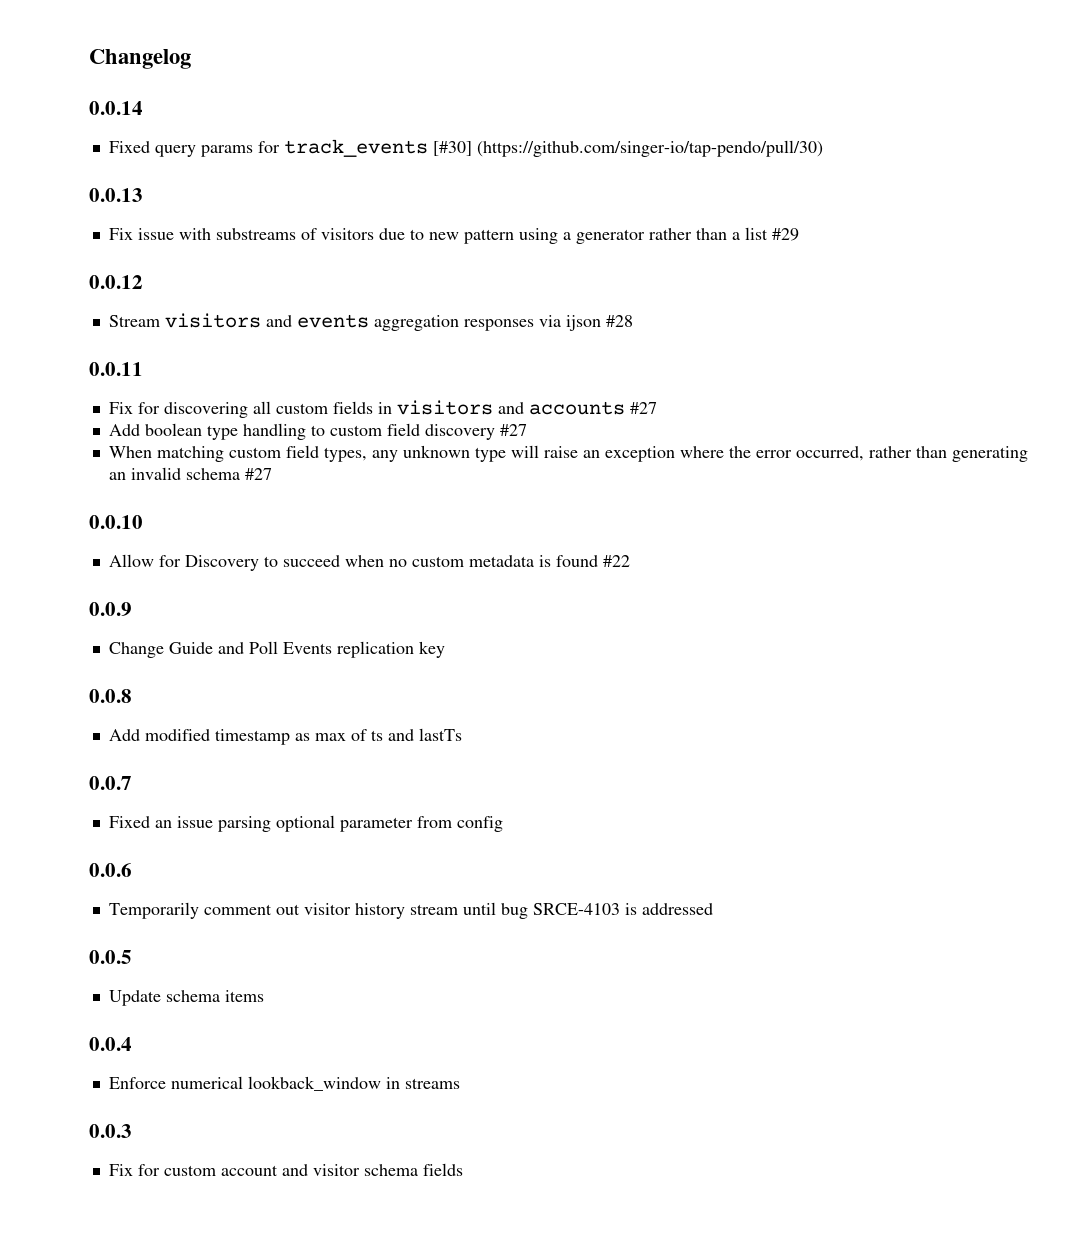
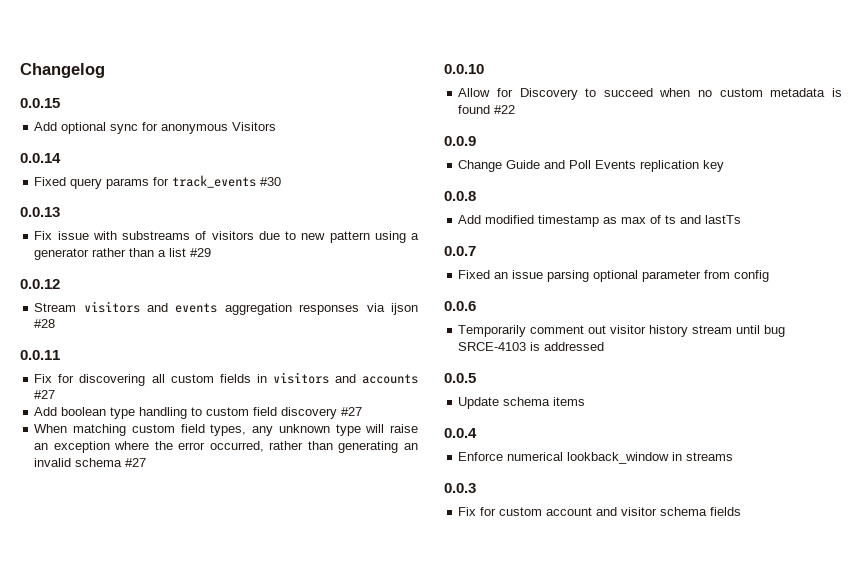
(191, 59) none -> [20,98,60,108] [34,122,277,134] // 0.0.15 // Add optional sync for anonymous Visitors
[432,140,823,157] [#30] (https://github.com/singer-io/tap-pendo/pull/30) -> [260,177,282,186] #30

